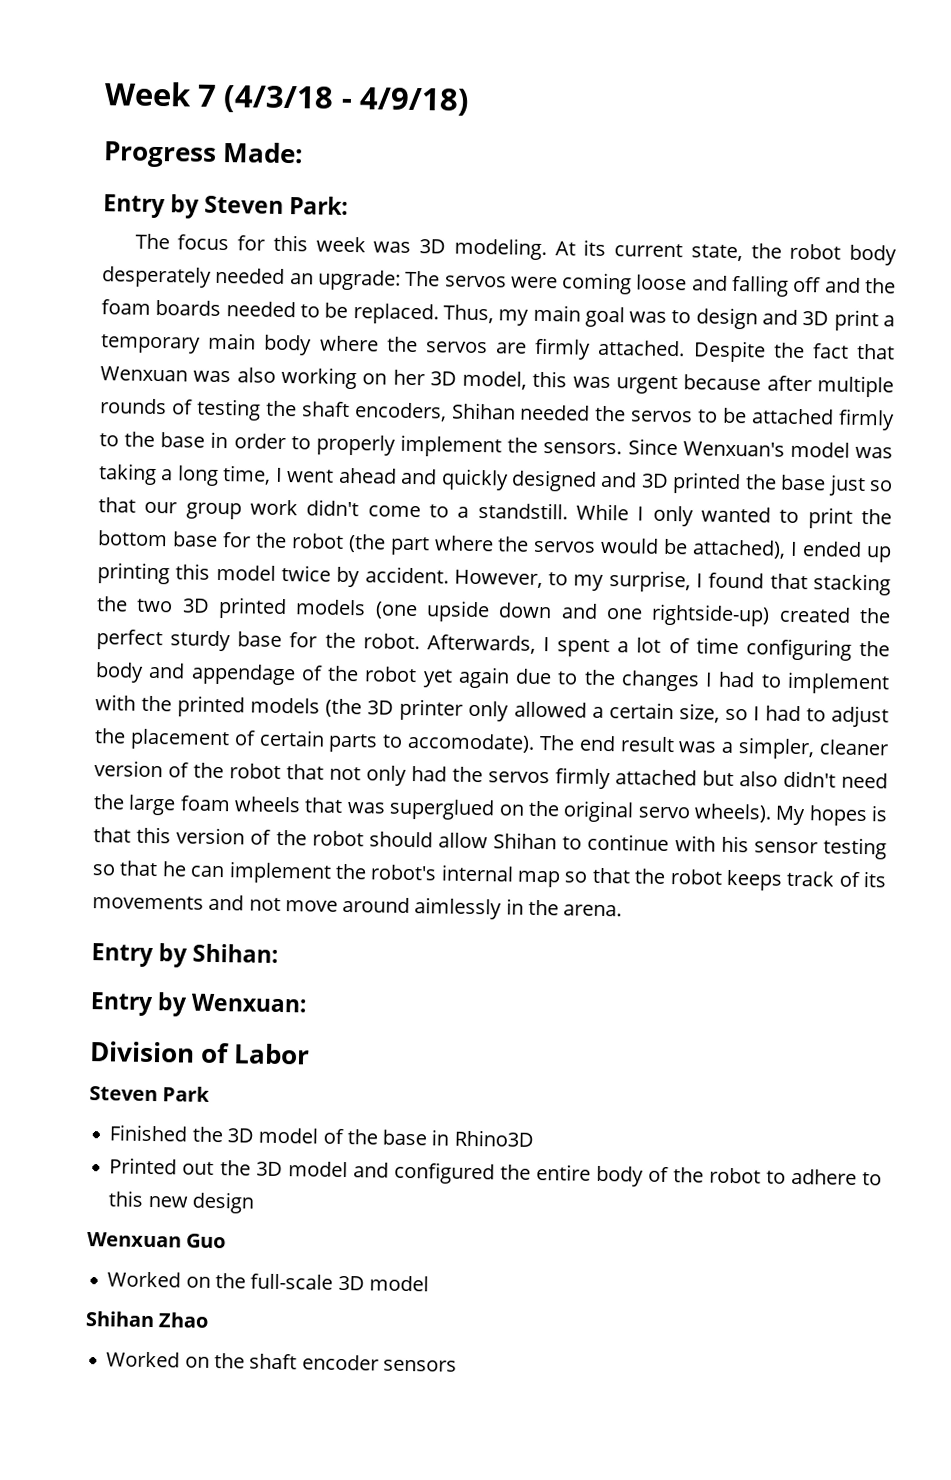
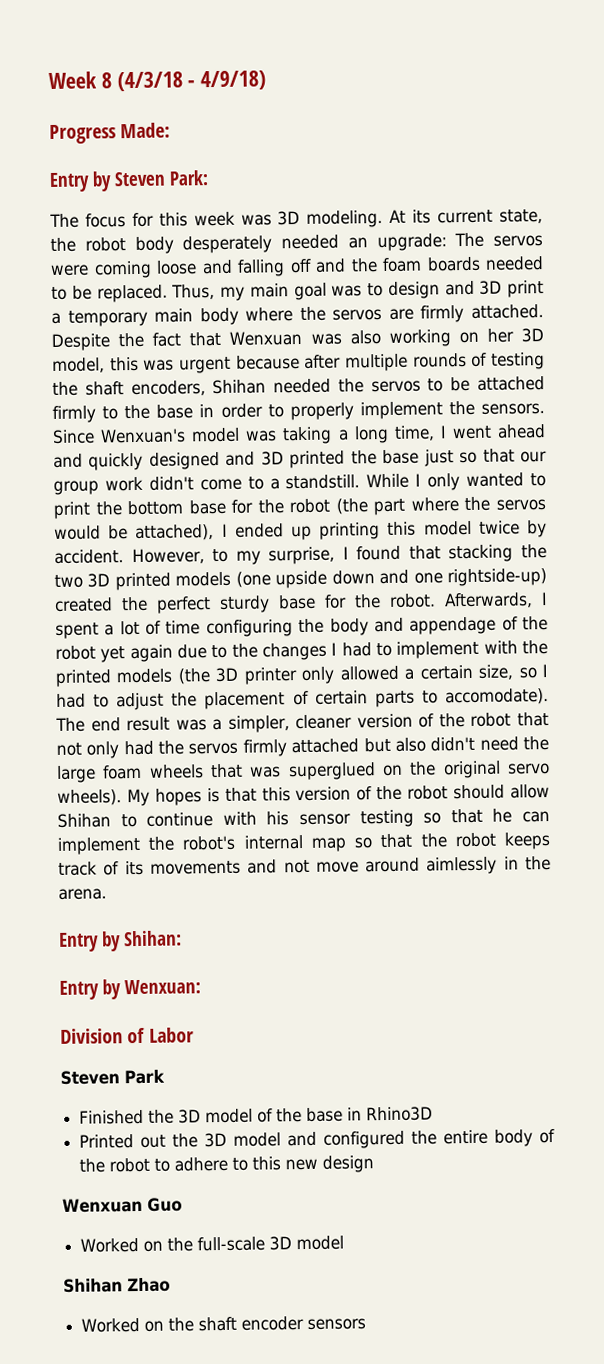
[197,84,218,107] 7 -> [100,72,112,89] 8

